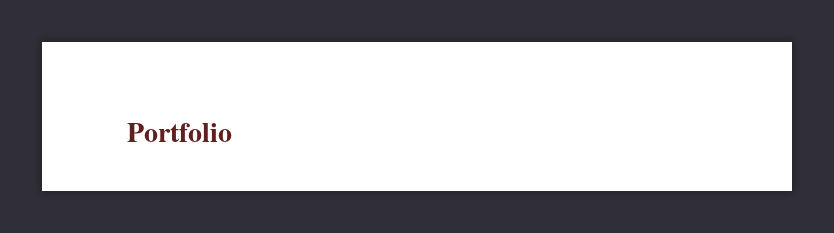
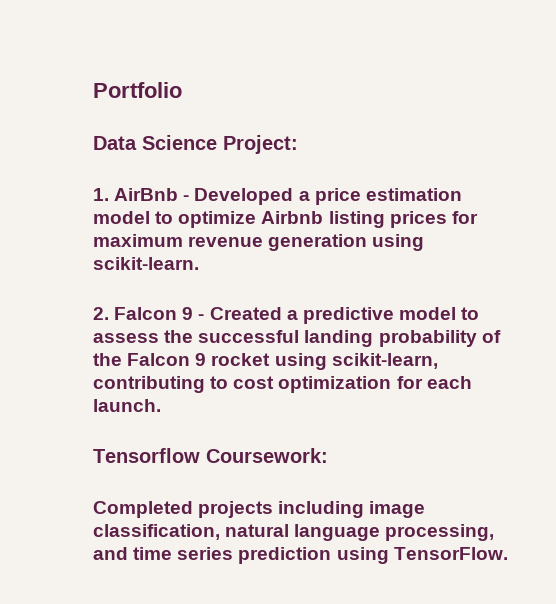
(232, 132) none -> [93,135,298,154] [93,188,462,205] [93,211,478,228] [93,234,425,251] [93,257,199,270] [93,307,480,324] [93,330,501,347] [93,353,438,370] [93,376,472,393] [93,399,161,412] [93,448,328,463] [93,501,426,518] [93,524,495,541] [93,547,508,564] // Data Science Project: // 1. AirBnb - Developed a price estimation model to optimize Airbnb listing prices for maximum revenue generation using scikit-learn. // 2. Falcon 9 - Created a predictive model to assess the successful landing probability of the Falcon 9 rocket using scikit-learn, contributing to cost optimization for each launch. // Tensorflow Coursework: // Completed projects including image classification, natural language processing, and time series prediction using TensorFlow.

